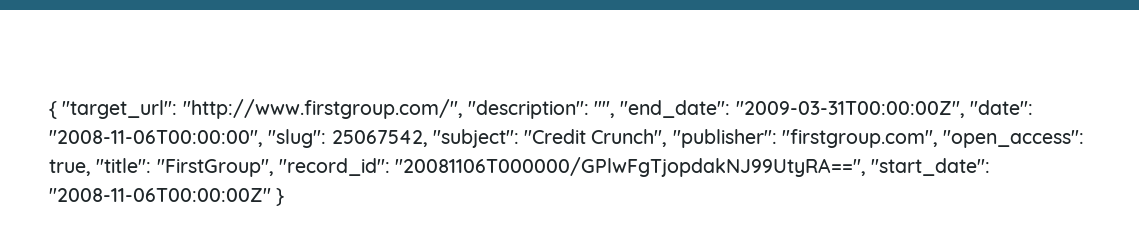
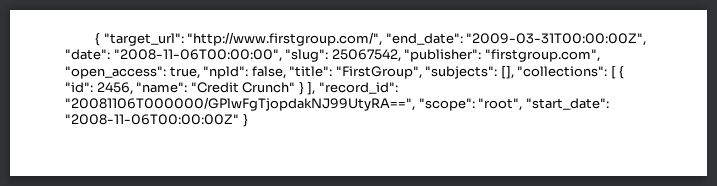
[467,100,616,119] "description": "", -> (383, 39) none
[432,129,668,148] "subject": "Credit Crunch", -> (401, 55) none
[96,157,867,177] "title": "FirstGroup", "record_id": "20081106T000000/GPlwFgTjopdakNJ99UtyRA==", -> [203,65,625,79] [65,81,398,95] [65,97,523,111] "npld": false, "title": "FirstGroup", "subjects": [], "collections": [ { "id": 2456, "name": "Credit Crunch" } ], "record_id": "20081106T000000/GPlwFgTjopdakNJ99UtyRA==", "scope": "root",

